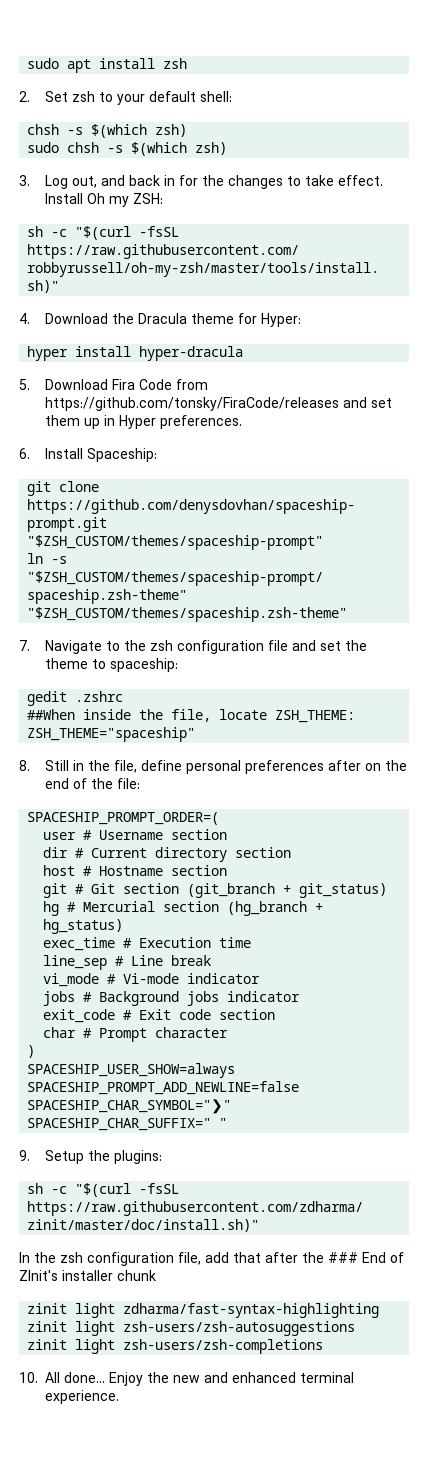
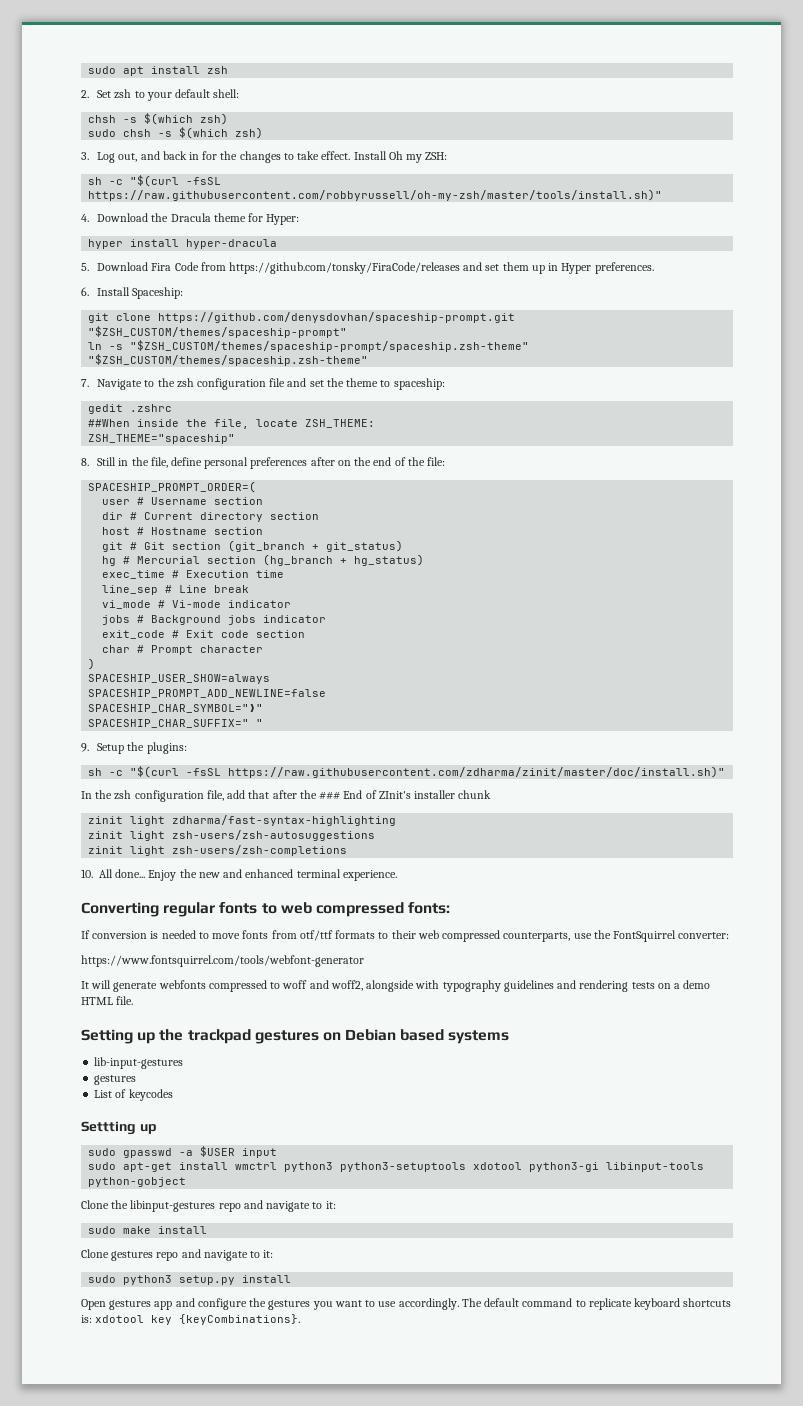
(119, 1397) none -> [81,902,451,917] [81,930,730,942] [81,955,364,967] [81,980,711,992] [81,996,134,1005] [81,1029,510,1044] [94,1057,184,1069] [94,1075,137,1085] [94,1089,173,1101] [81,1121,157,1135] [88,1146,278,1158] [88,1162,705,1172] [88,1177,187,1187] [81,1200,336,1212] [88,1226,208,1234] [81,1249,274,1261] [88,1275,292,1285] [81,1298,732,1310] [81,1314,301,1325] // Converting regular fonts to web compressed fonts: // If conversion is needed to move fonts from otf/ttf formats to their web compressed counterparts, use the FontSquirrel converter: // https://www.fontsquirrel.com/tools/webfont-generator // It will generate webfonts compressed to woff and woff2, alongside with typography guidelines and rendering tests on a demo HTML file. // Setting up the trackpad gestures on Debian based systems // lib-input-gestures // gestures // List of keycodes // Settting up // sudo gpasswd -a $USER input // sudo apt-get install wmctrl python3 python3-setuptools xdotool python3-gi libinput-tools python-gobject // Clone the libinput-gestures repo and navigate to it: // sudo make install // Clone gestures repo and navigate to it: // sudo python3 setup.py install // Open gestures app and configure the gestures you want to use accordingly. The default command to replicate keyboard shortcuts is: xdotool key {keyCombinations}.

